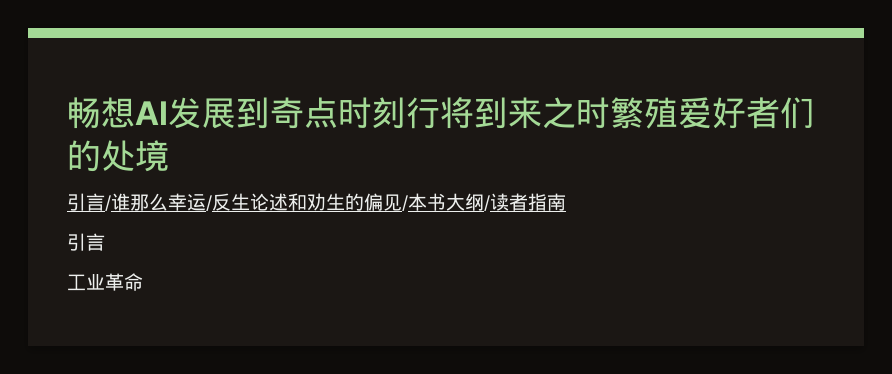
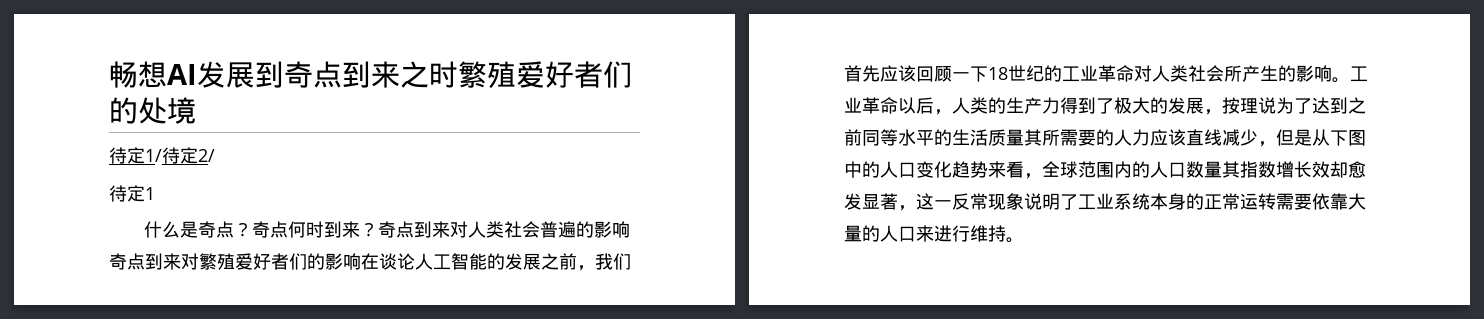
[338,97,474,129] 时刻行将 -> (342, 74) none
[67,193,566,211] [67,233,105,251] [67,273,143,291] 引言/谁那么幸运/反生论述和劝生的偏见/本书大纲/读者指南 // 引言 // 工业革命 -> [109,147,215,164] [109,185,155,202] [143,221,630,238] [109,253,631,271] [844,65,1368,83] [844,97,1366,115] [844,129,1366,147] [844,161,1366,179] [844,193,1366,211] [844,225,1024,243] 待定1/待定2/ // 待定1 // 什么是奇点？奇点何时到来？奇点到来对人类社会普遍的影响奇点到来对繁殖爱好者们的影响在谈论人工智能的发展之前，我们首先应该回顾一下18世纪的工业革命对人类社会所产生的影响。工业革命以后，人类的生产力得到了极大的发展，按理说为了达到之前同等水平的生活质量其所需要的人力应该直线减少，但是从下图中的人口变化趋势来看，全球范围内的人口数量其指数增长效却愈发显著，这一反常现象说明了工业系统本身的正常运转需要依靠大量的人口来进行维持。

